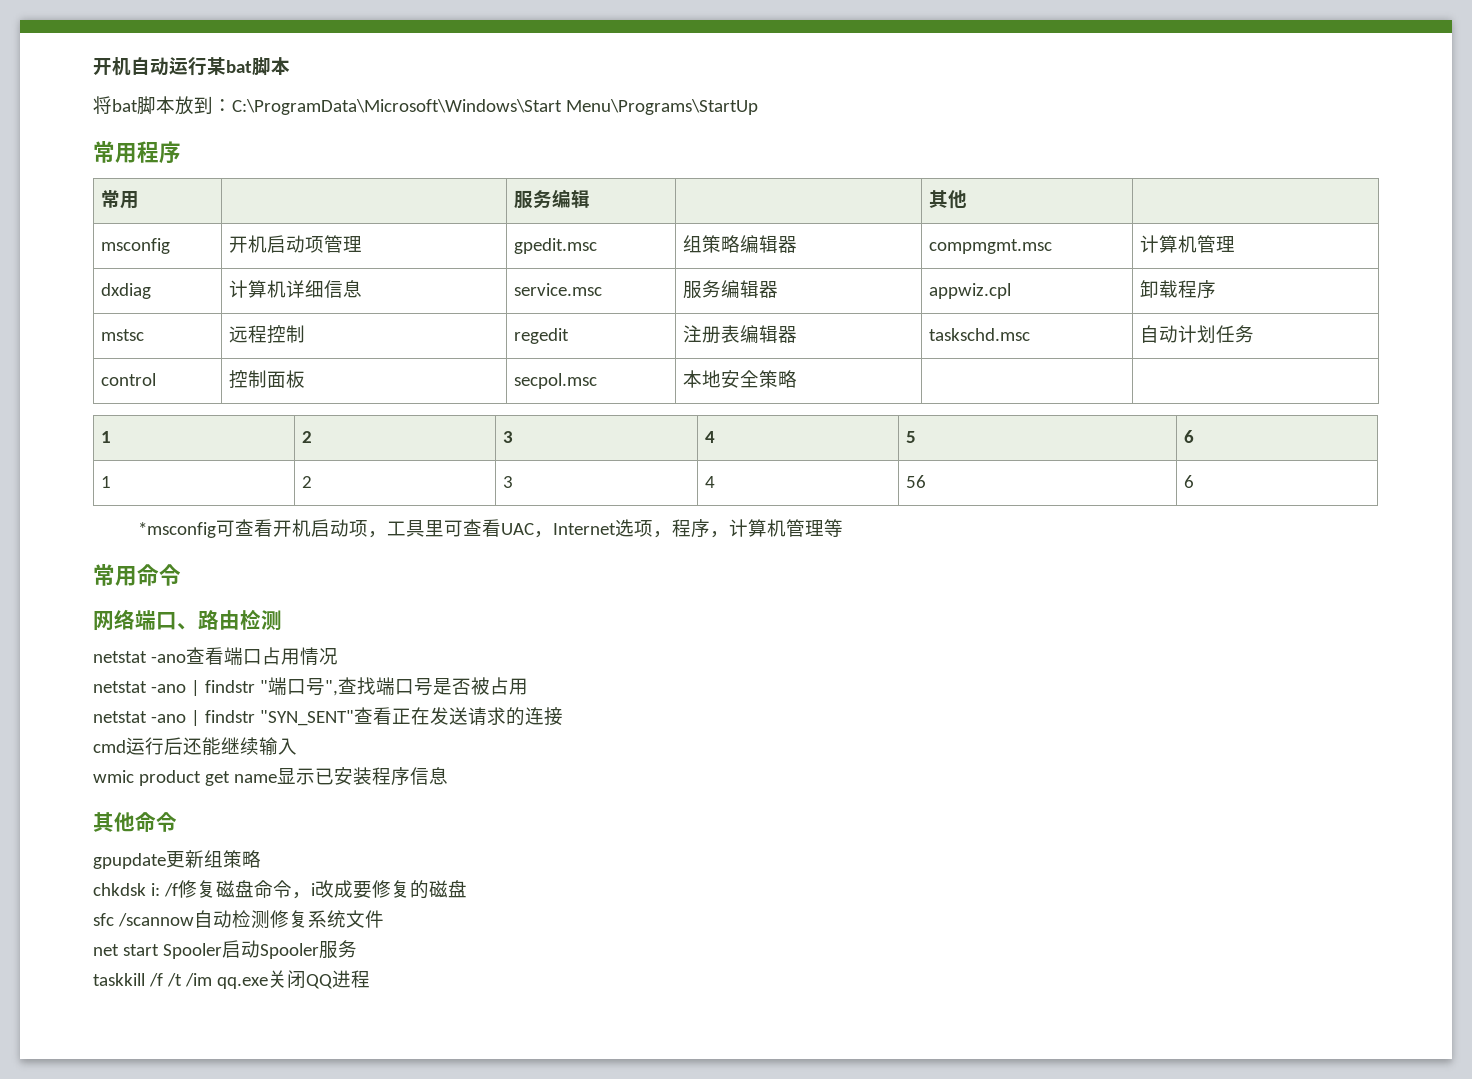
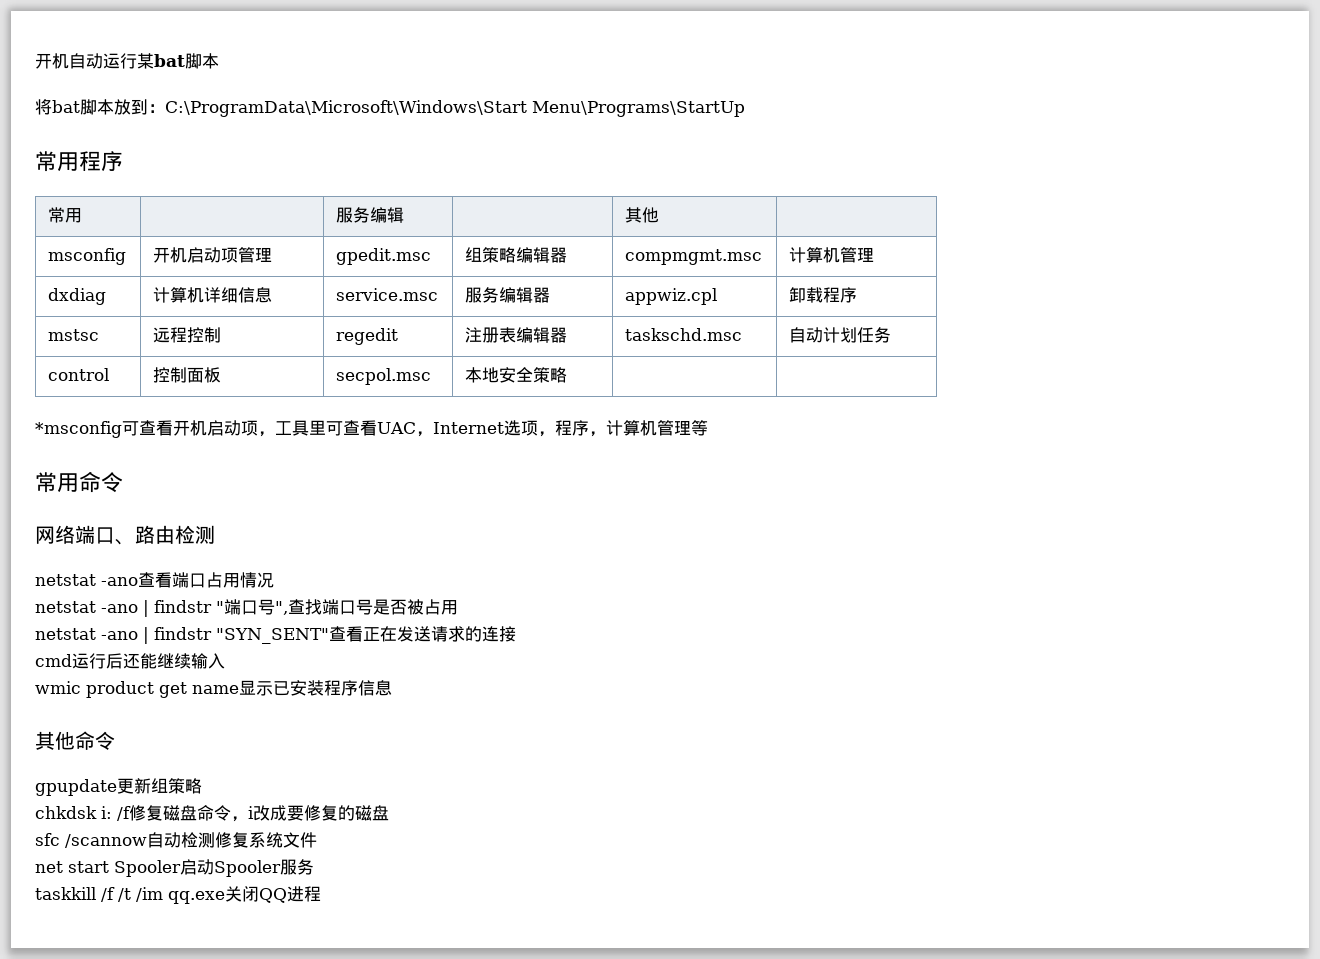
[100,431,111,443] [301,431,312,443] [502,431,513,443] [704,431,715,443] [905,431,916,443] [1183,430,1194,443] [100,476,111,488] [301,476,312,488] [502,476,513,488] [704,476,715,488] [905,475,926,488] [1183,475,1194,488] // 1 | 2 | 3 | 4 | 5 | 6 // 1 | 2 | 3 | 4 | 56 | 6 -> (568, 375) none

